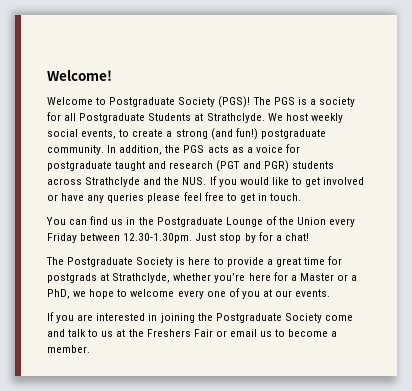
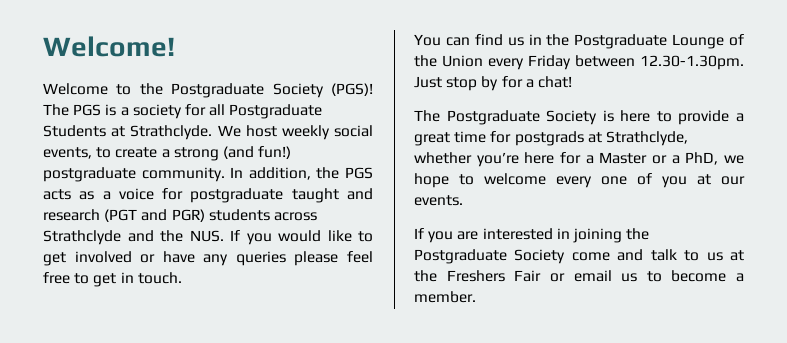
(107, 101) none -> [139,83,163,95] the

